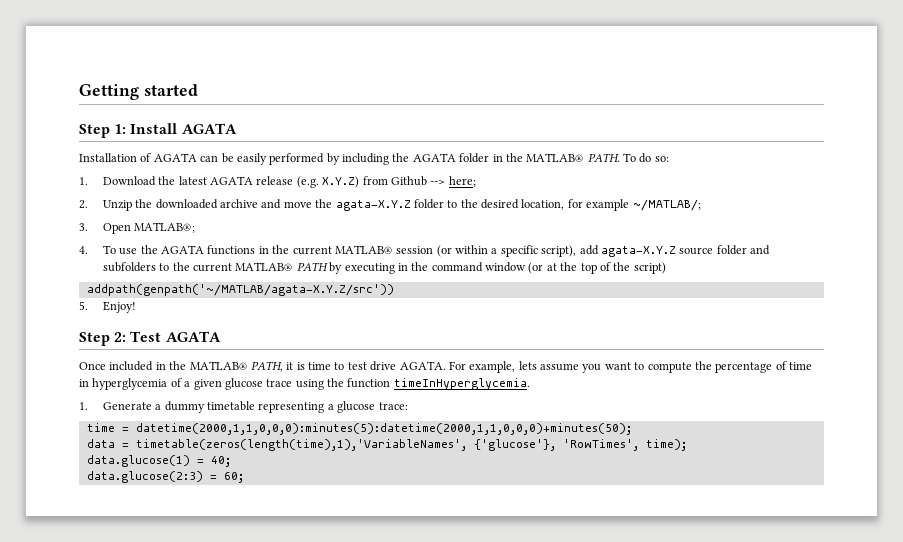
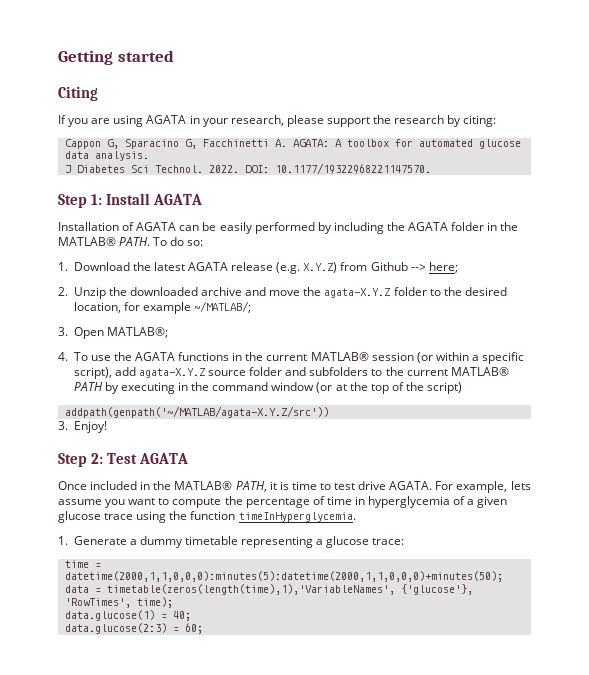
(198, 90) none -> [58,86,98,101] [58,115,497,127] [64,139,521,149] [64,151,149,161] [64,163,431,174] // Citing // If you are using AGATA in your research, please support the research by citing: // Cappon G, Sparacino G, Facchinetti A. AGATA: A toolbox for automated glucose data analysis. // J Diabetes Sci Technol. 2022. DOI: 10.1177/19322968221147570.
[79,301,88,310] 5. -> [58,421,68,430] 3.

